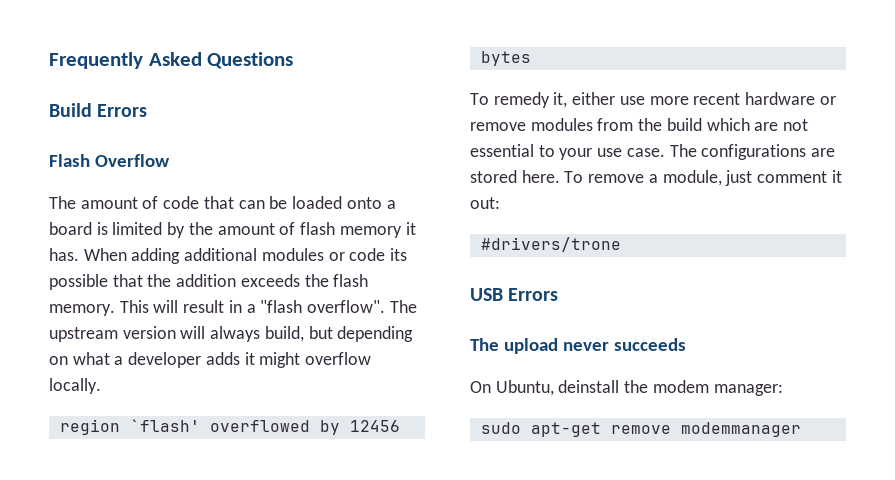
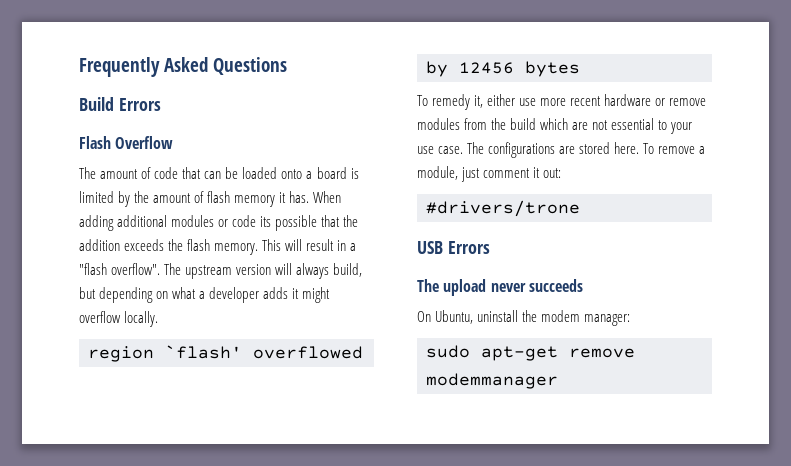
[558,380,620,393] deinstall -> [477,310,519,322] uninstall

